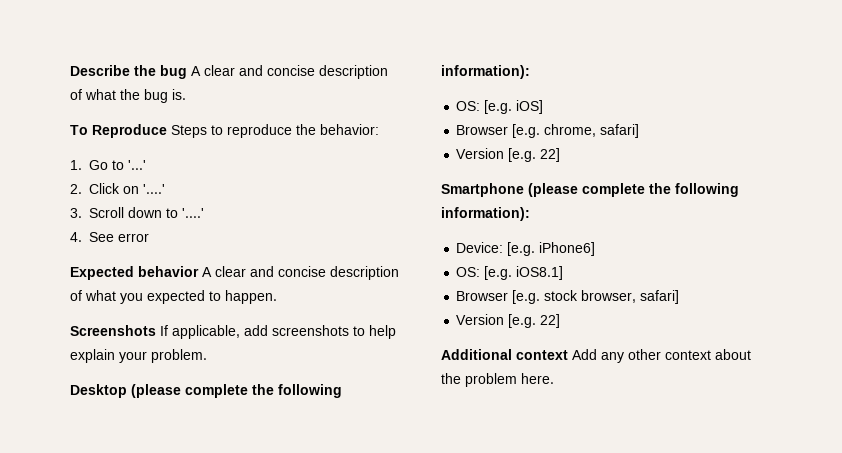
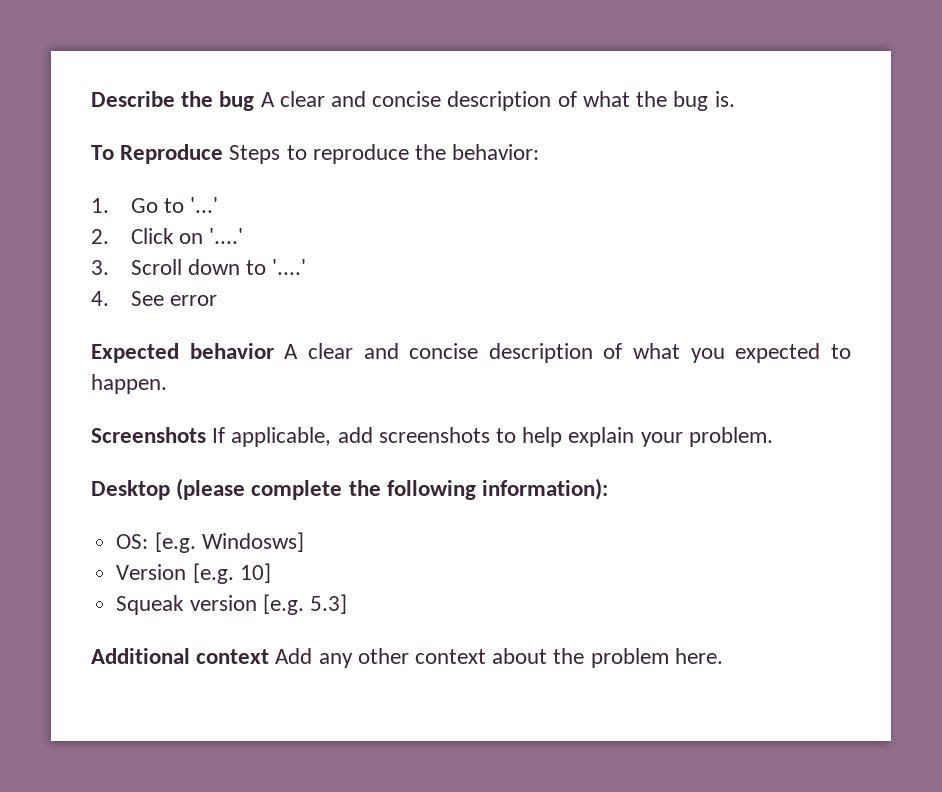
[516,100,544,114] [456,124,640,138] [456,148,561,162] [441,183,739,197] [441,207,530,221] [456,242,596,256] [456,266,564,280] [456,290,680,304] [456,314,561,328] iOS] // Browser [e.g. chrome, safari] // Version [e.g. 22] // Smartphone (please complete the following information): // Device: [e.g. iPhone6] // OS: [e.g. iOS8.1] // Browser [e.g. stock browser, safari] // Version [e.g. 22] -> [201,532,304,552] [116,563,271,584] [116,594,347,615] Windosws] // Version [e.g. 10] // Squeak version [e.g. 5.3]

